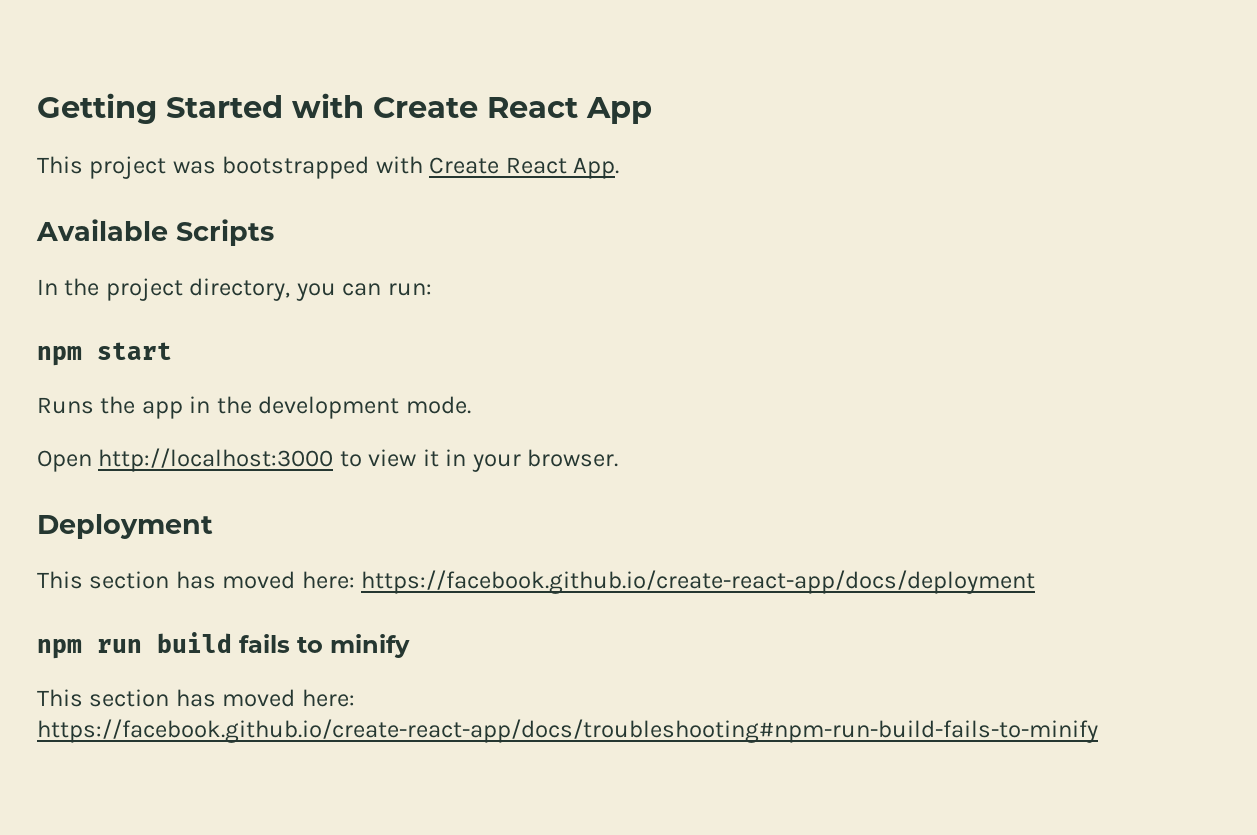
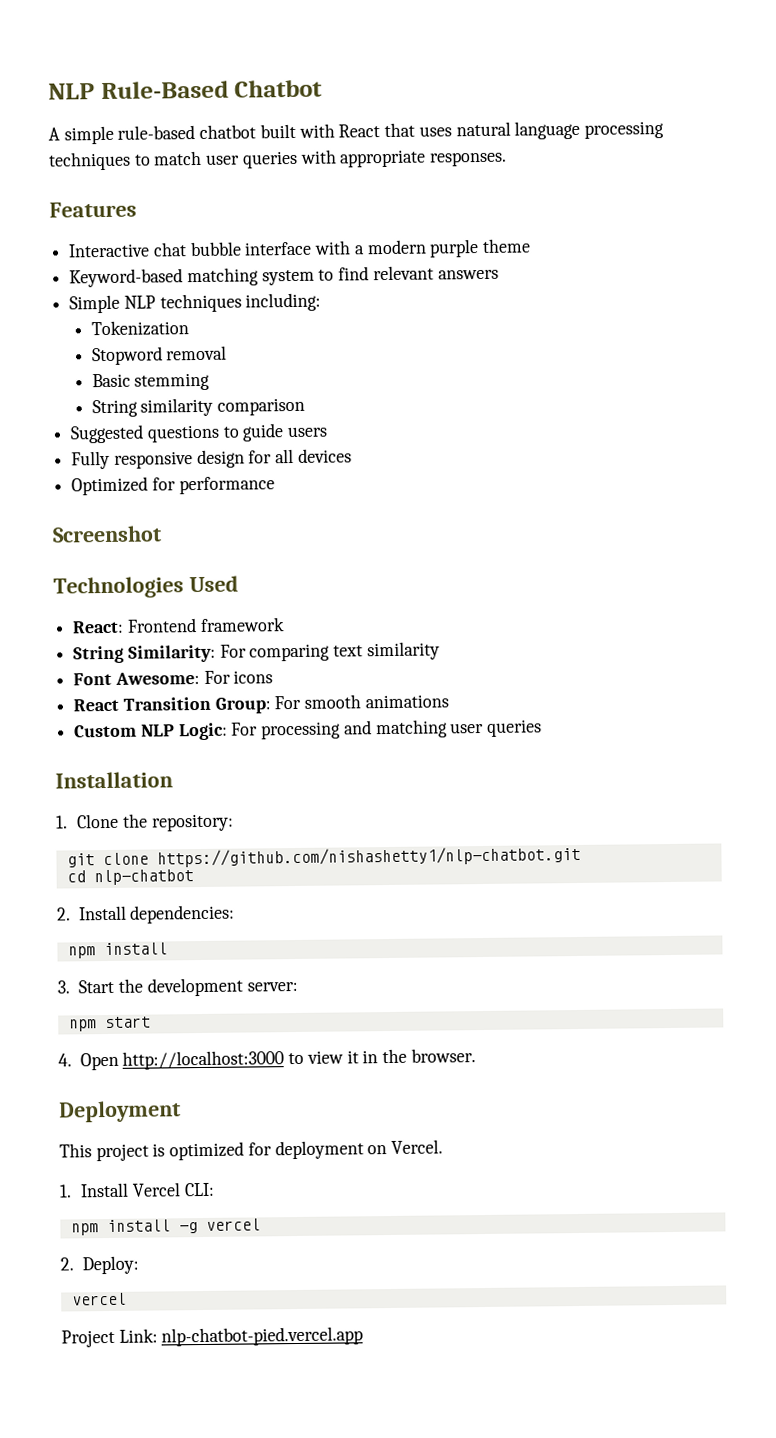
[37,93,652,124] [37,156,620,179] [36,219,274,246] [37,278,432,301] [37,342,172,366] [37,396,471,419] Getting Started with Create React App // This project was bootstrapped with Create React App. // Available Scripts // In the project directory, you can run: // npm start // Runs the app in the development mode. // -> [48,79,324,100] [48,120,664,145] [48,149,508,171] [49,201,137,218] [68,238,532,258] [69,265,499,288] [69,292,322,314] [90,320,189,337] [91,345,228,366] [91,372,211,391] [91,397,306,418] [70,423,328,444] [71,448,352,470] [71,476,275,496] [52,525,162,543] [53,575,239,599] [72,617,285,634] [73,641,440,664] [73,670,274,686] [73,694,449,714] [74,719,543,741] [55,771,173,789] [56,813,234,832] [66,845,581,868] [66,869,194,886] [56,904,236,924] [67,942,168,959] [57,977,298,997] [68,1016,151,1032] [58,1053,72,1067] NLP Rule-Based Chatbot // A simple rule-based chatbot built with React that uses natural language processing techniques to match user queries with appropriate responses. // Features // Interactive chat bubble interface with a modern purple theme // Keyword-based matching system to find relevant answers // Simple NLP techniques including: // Tokenization // Stopword removal // Basic stemming // String similarity comparison // Suggested questions to guide users // Fully responsive design for all devices // Optimized for performance // Screenshot // Technologies Used // React: Frontend framework // String Similarity: For comparing text similarity // Font Awesome: For icons // React Transition Group: For smooth animations // Custom NLP Logic: For processing and matching user queries // Installation // 1. Clone the repository: // git clone https://github.com/nishashetty1/nlp-chatbot.git // cd nlp-chatbot // 2. Install dependencies: // npm install // 3. Start the development server: // npm start // 4.
[471,454,521,472] your -> [382,1048,408,1064] the
[89,570,1036,594] [37,632,410,659] [37,689,355,707] [37,719,1098,743] section has moved here: https://facebook.github.io/create-react-app/docs/deployment // npm run build fails to minify // This section has moved here: https://facebook.github.io/create-react-app/docs/troubleshooting#npm-run-build-fails-to-minify -> [95,1139,444,1162] [59,1182,215,1198] [70,1218,261,1236] [60,1255,139,1275] [71,1292,127,1306] [61,1326,364,1348] project is optimized for deployment on Vercel. // 1. Install Vercel CLI: // npm install -g vercel // 2. Deploy: // vercel // Project Link: nlp-chatbot-pied.vercel.app

